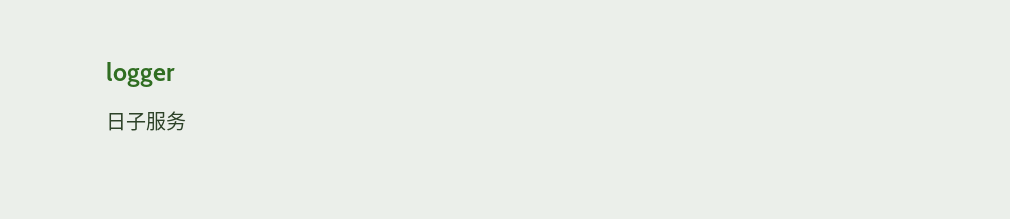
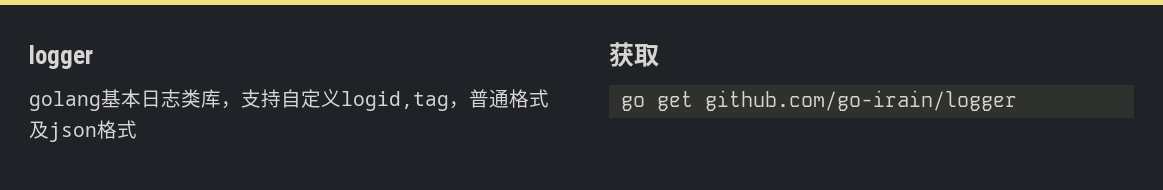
[106,111,186,131] 日子服务 -> [29,89,549,111] [29,120,137,142] [609,42,659,67] [620,90,1017,111] golang基本日志类库，支持自定义logid,tag，普通格式及json格式 // 获取 // go get github.com/go-irain/logger

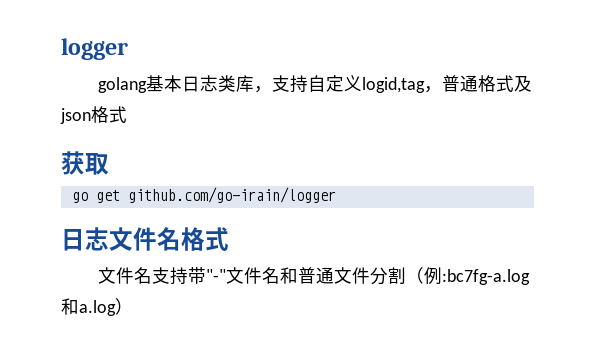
(1017, 100) none -> [61,227,229,251] [98,267,531,285] [61,298,133,316] // 日志文件名格式 // 文件名支持带"-"文件名和普通文件分割（例:bc7fg-a.log和a.log）

